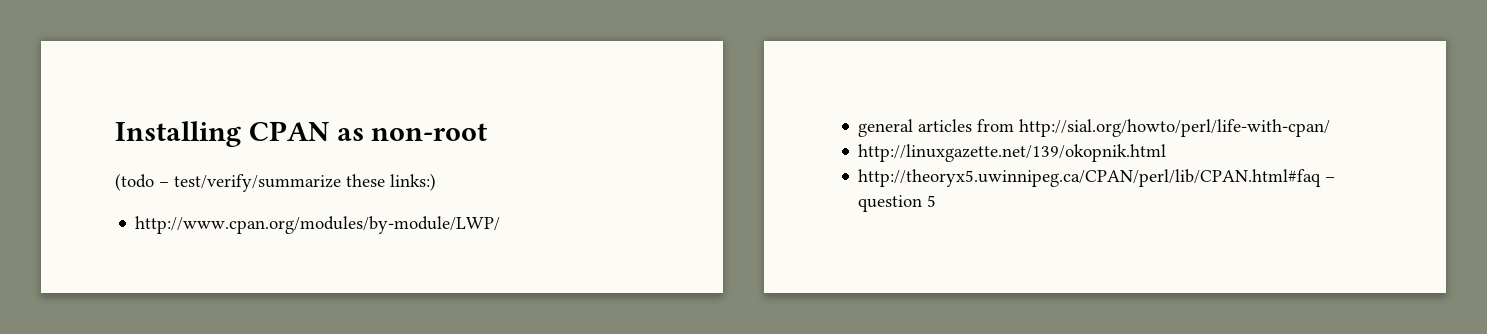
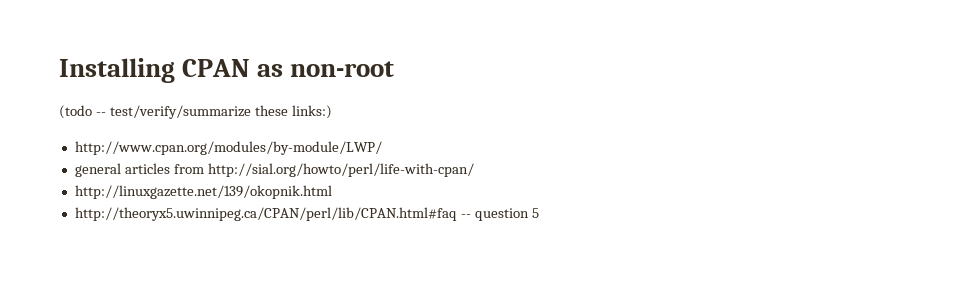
[159,182,169,187] – -> [95,112,106,116] --
[1325,177,1336,182] – -> [460,214,471,218] --

